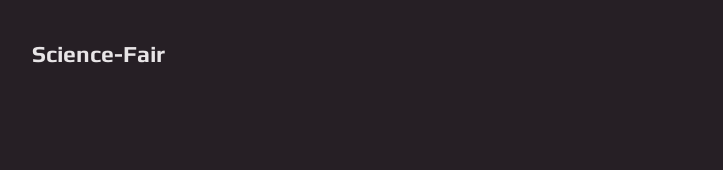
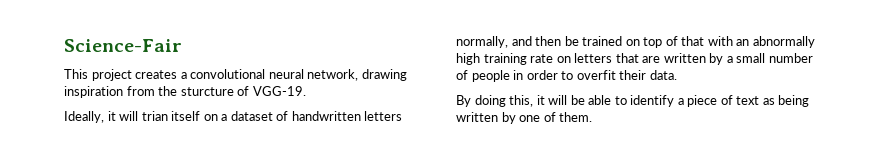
(165, 54) none -> [64,69,407,81] [64,86,306,98] [64,111,403,123] [456,36,815,48] [456,53,813,65] [456,70,677,82] [456,95,810,107] [456,112,593,124] // This project creates a convolutional neural network, drawing inspiration from the sturcture of VGG-19. // Ideally, it will trian itself on a dataset of handwritten letters normally, and then be trained on top of that with an abnormally high training rate on letters that are written by a small number of people in order to overfit their data. // By doing this, it will be able to identify a piece of text as being written by one of them.

